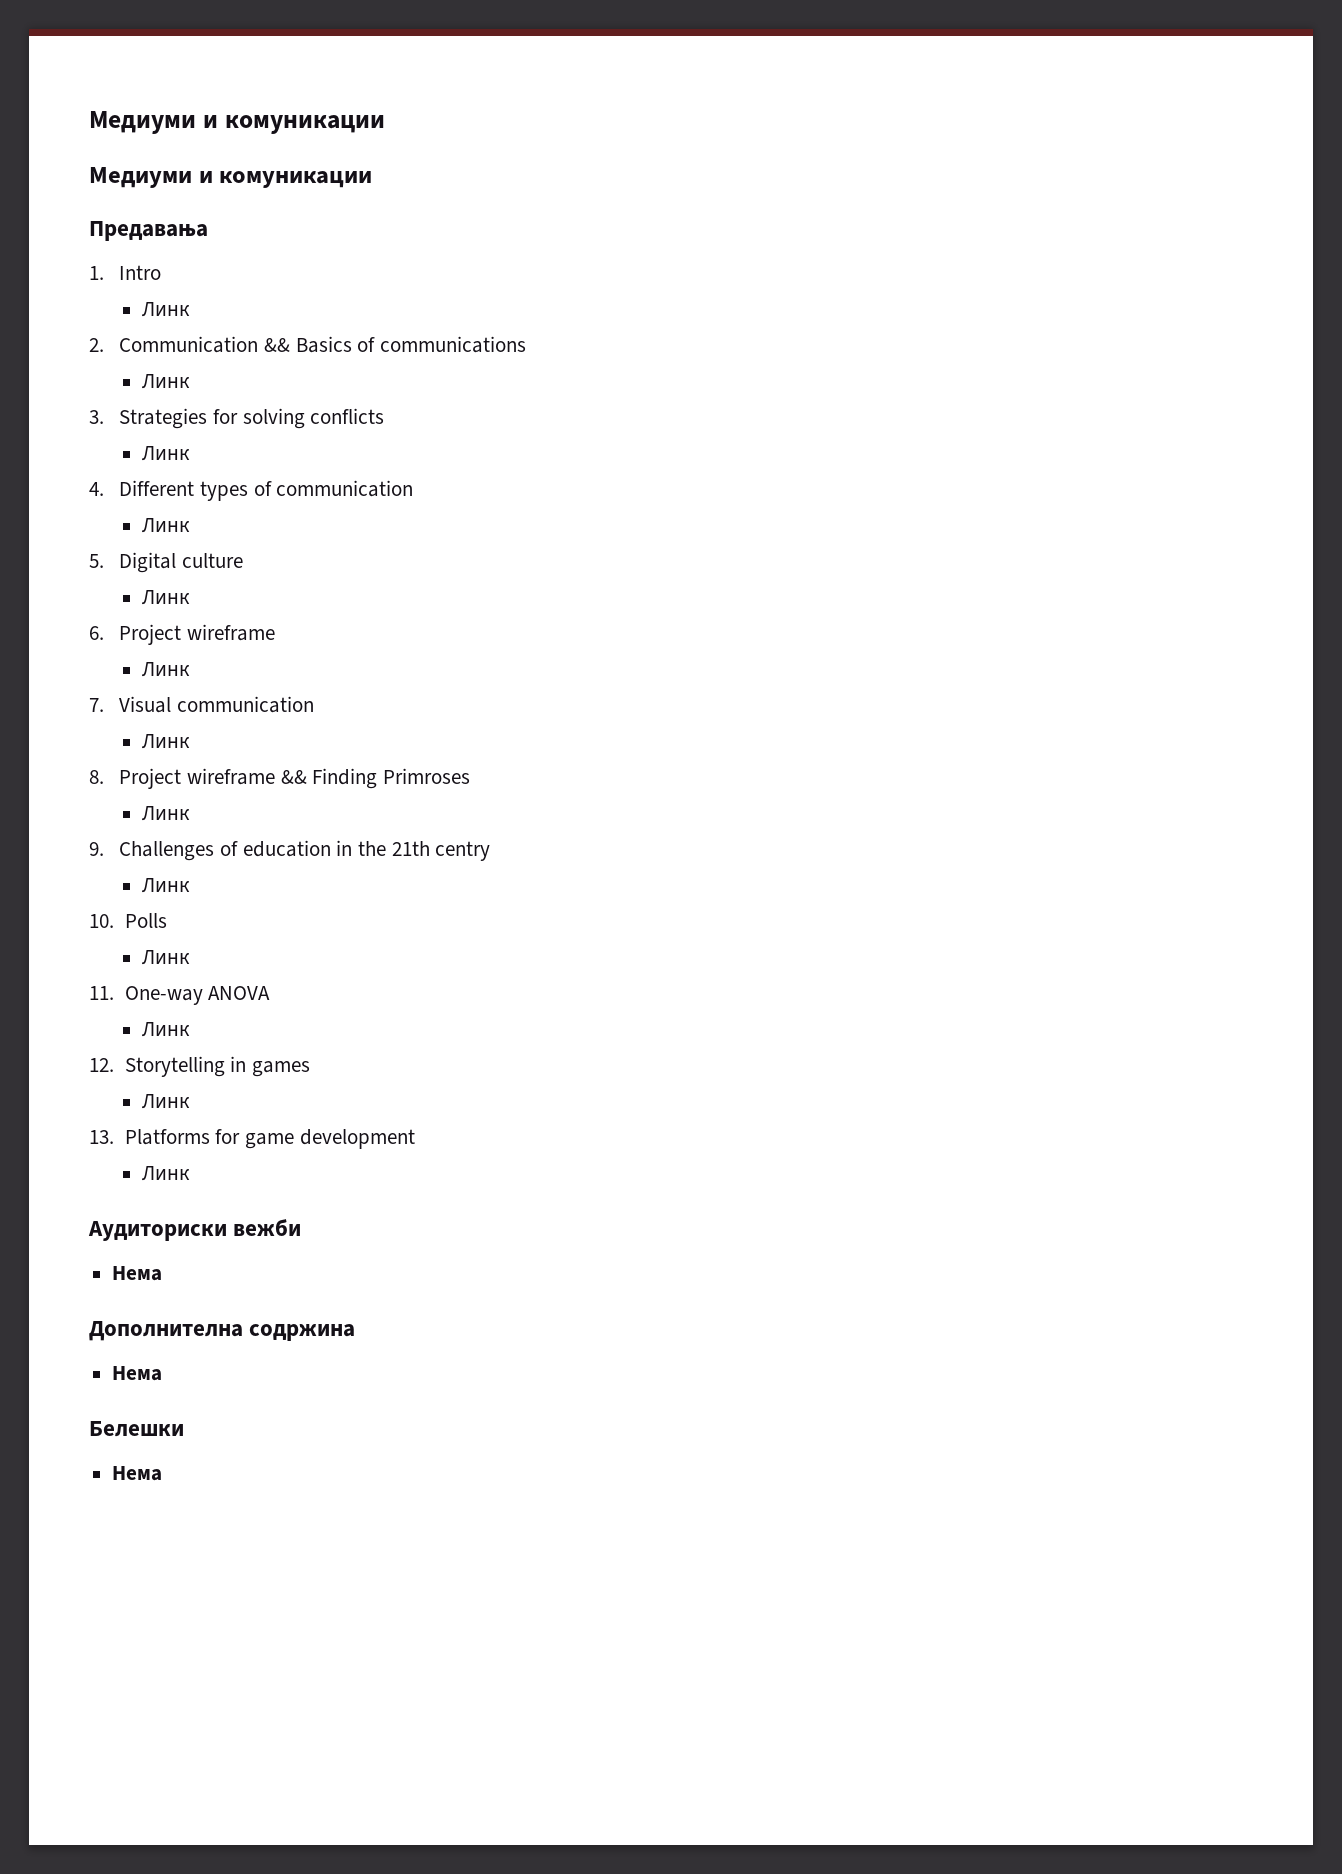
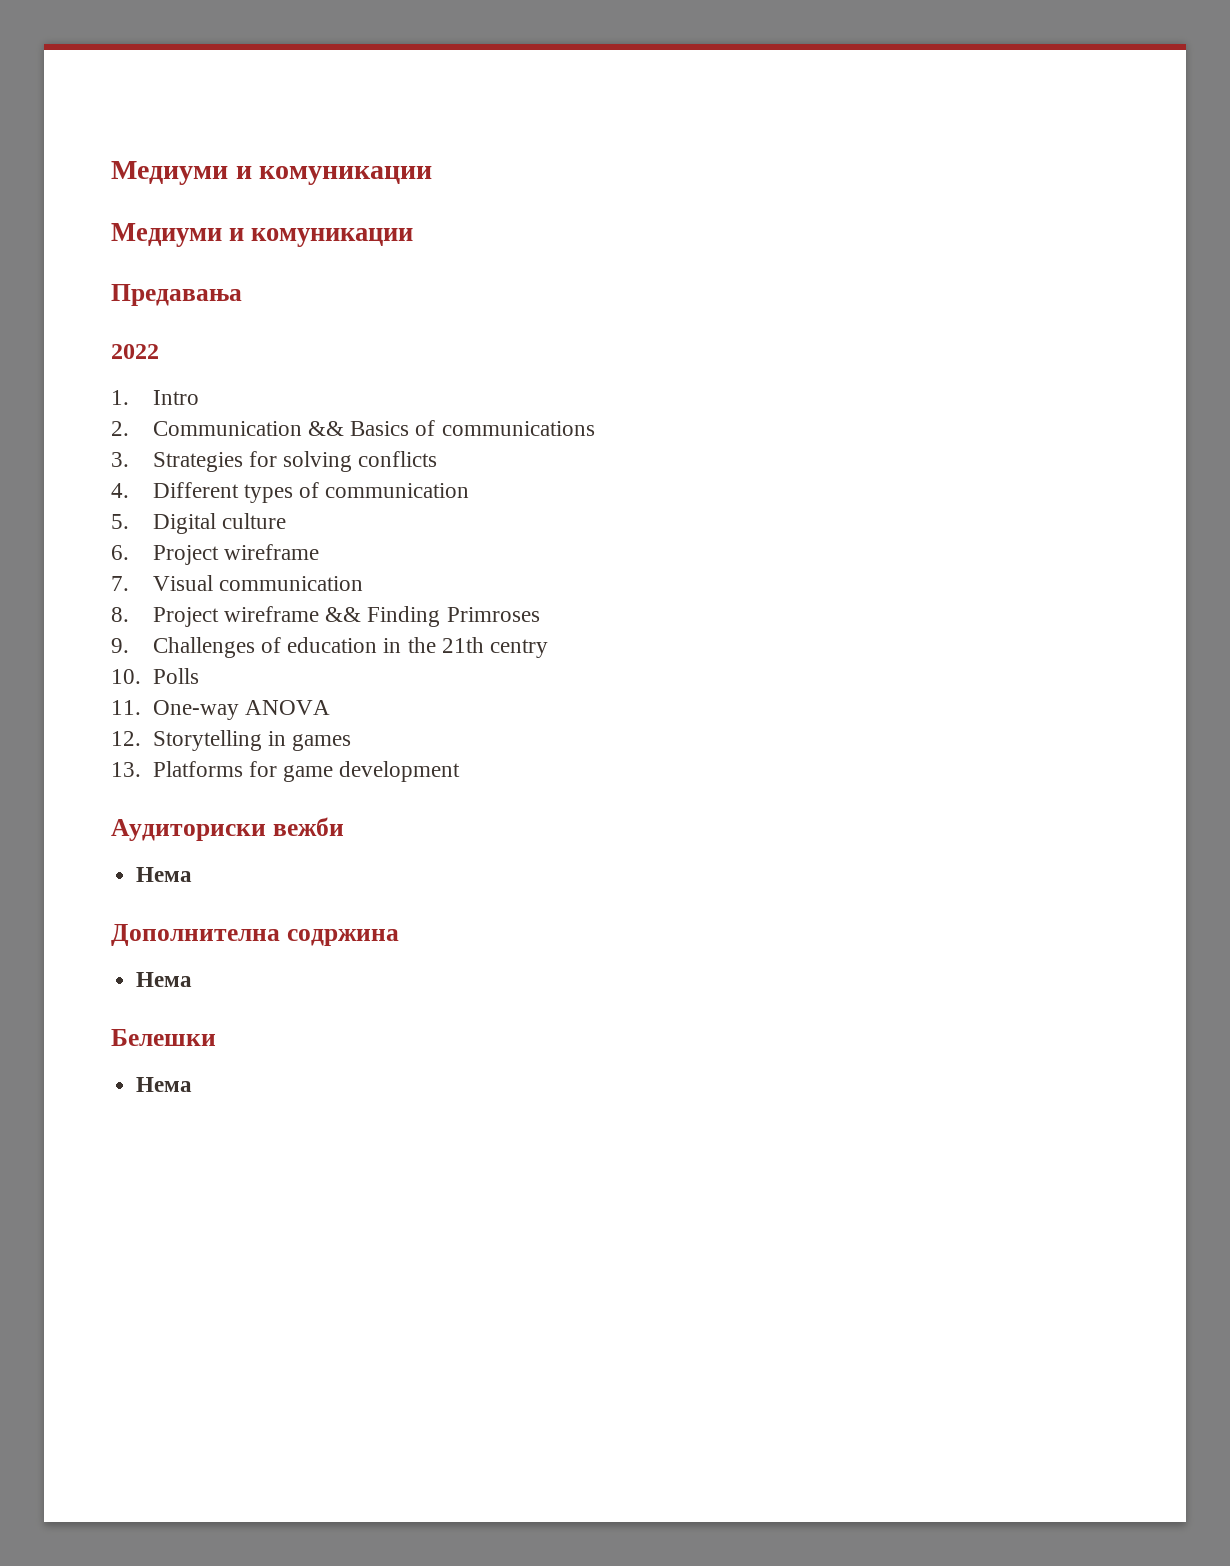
(208, 231) none -> [111,344,159,359] // 2022
[142,302,191,317] // Линк -> (199, 397) none
[142,374,191,389] // Линк -> (595, 428) none
[142,446,191,461] // Линк -> (438, 459) none
[142,518,191,533] // Линк -> (470, 490) none
[142,590,191,605] // Линк -> (286, 521) none
[142,662,191,677] // Линк -> (319, 552) none
[142,734,191,749] // Линк -> (363, 583) none
[142,806,191,821] // Линк -> (540, 614) none
[142,878,191,893] // Линк -> (548, 648) none
[142,950,191,965] // Линк -> (199, 676) none
[142,1022,191,1037] // Линк -> (330, 707) none
[142,1094,191,1109] // Линк -> (352, 742) none
[142,1166,191,1181] // Линк -> (461, 771) none

